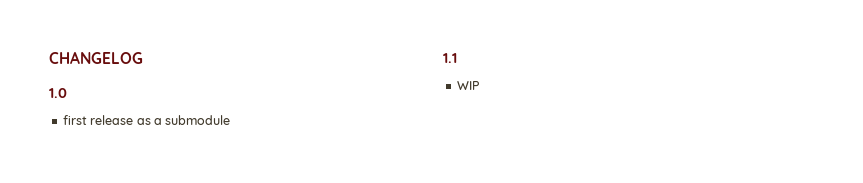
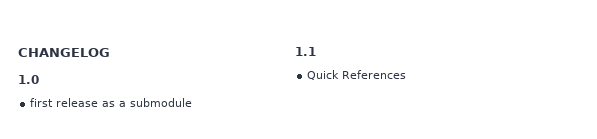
[456,81,480,90] WIP -> [307,70,407,80] Quick References

